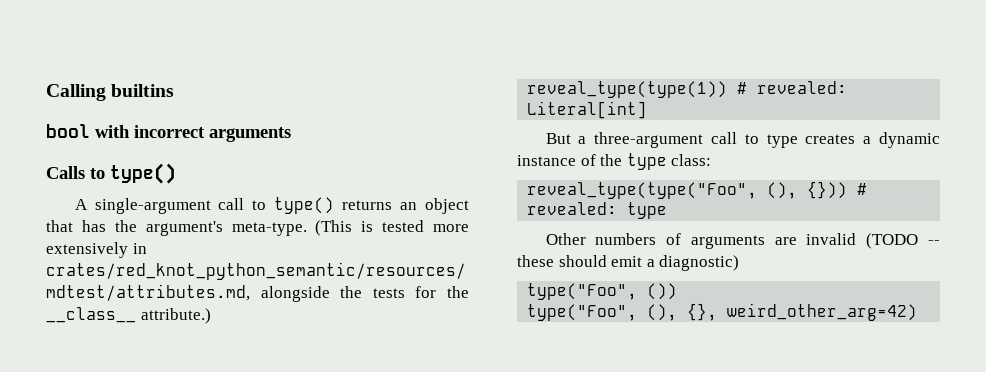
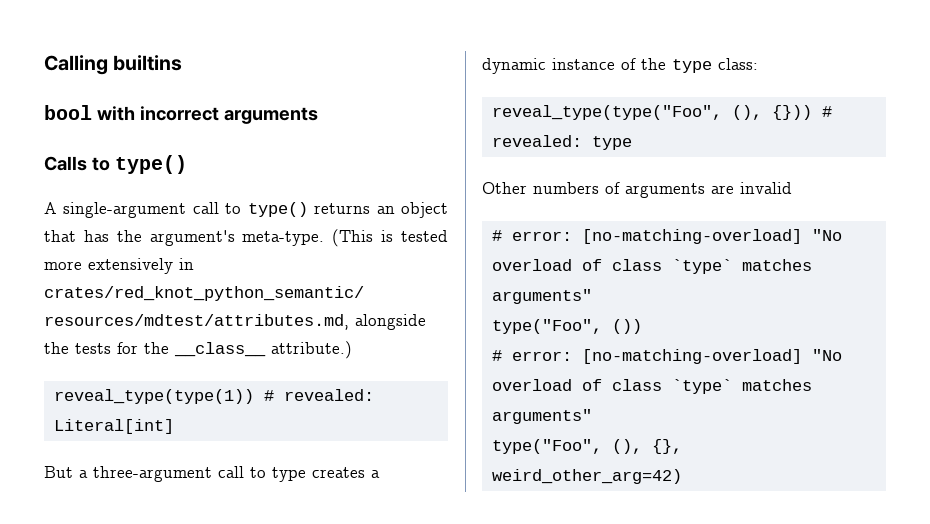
[866,233,940,249] [517,255,740,271] [527,283,678,300] (TODO -- these should emit a diagnostic) // type("Foo", ()) -> [491,229,842,244] [491,259,812,274] [491,289,592,304] [491,319,642,334] [491,349,842,364] [491,379,812,394] [491,409,592,424] // # error: [no-matching-overload] "No overload of class `type` matches arguments" // type("Foo", ()) // # error: [no-matching-overload] "No overload of class `type` matches arguments"

